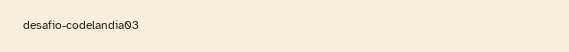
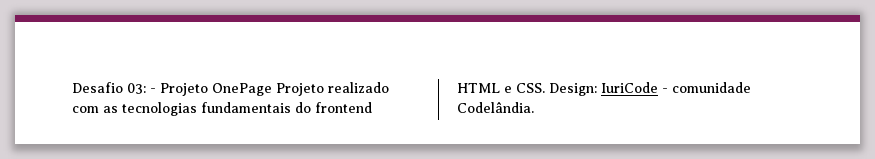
[23,20,139,29] desafio-codelandia03 -> [72,82,389,96] [72,102,372,116] [457,82,751,96] [457,101,534,113] Desafio 03: - Projeto OnePage Projeto realizado com as tecnologias fundamentais do frontend HTML e CSS. Design: IuriCode - comunidade Codelândia.

